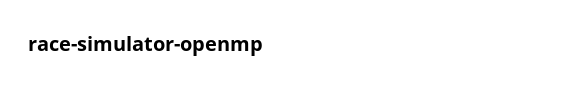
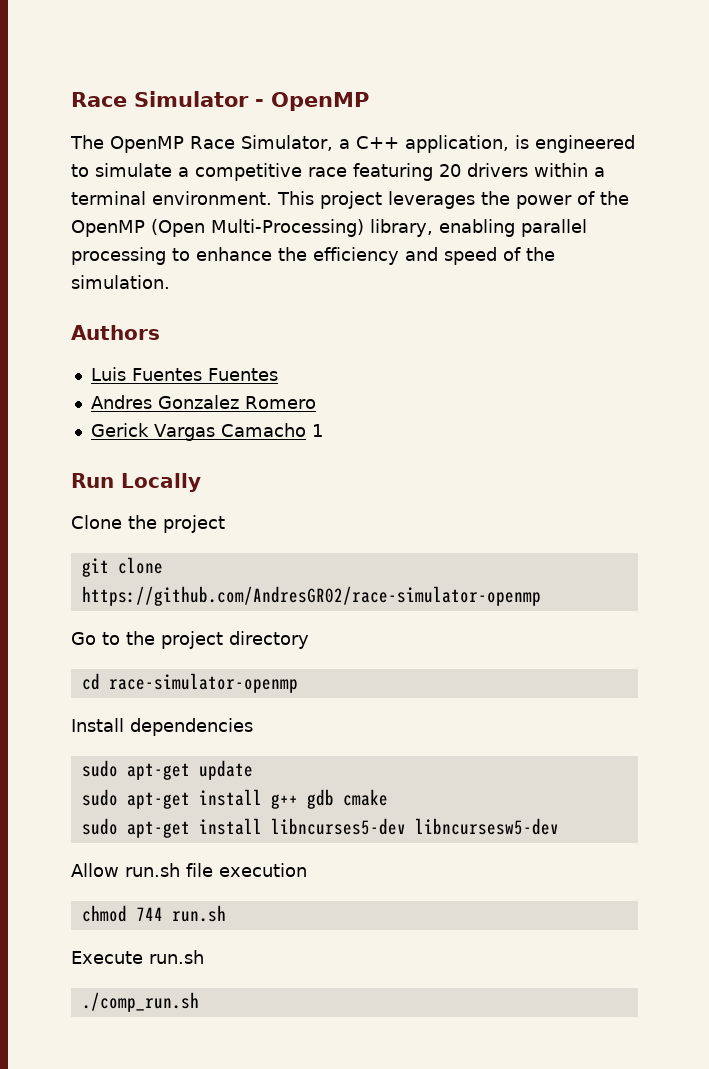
[28,36,263,56] race-simulator-openmp -> [71,91,369,111] [70,135,635,153] [71,163,605,181] [71,191,629,209] [71,219,587,237] [71,247,555,265] [71,275,170,289] [71,325,160,340] [90,367,278,381] [90,395,316,409] [90,423,323,441] [71,473,201,492] [71,515,225,533] [81,557,163,577] [81,586,541,606] [71,631,309,649] [81,673,298,693] [71,718,253,736] [81,760,253,780] [81,789,388,809] [81,818,559,838] [71,863,307,877] [81,905,226,922] [71,950,204,964] [81,992,199,1012] Race Simulator - OpenMP // The OpenMP Race Simulator, a C++ application, is engineered to simulate a competitive race featuring 20 drivers within a terminal environment. This project leverages the power of the OpenMP (Open Multi-Processing) library, enabling parallel processing to enhance the efficiency and speed of the simulation. // Authors // Luis Fuentes Fuentes // Andres Gonzalez Romero // Gerick Vargas Camacho 1 // Run Locally // Clone the project // git clone https://github.com/AndresGR02/race-simulator-openmp // Go to the project directory // cd race-simulator-openmp // Install dependencies // sudo apt-get update // sudo apt-get install g++ gdb cmake // sudo apt-get install libncurses5-dev libncursesw5-dev // Allow run.sh file execution // chmod 744 run.sh // Execute run.sh // ./comp_run.sh

